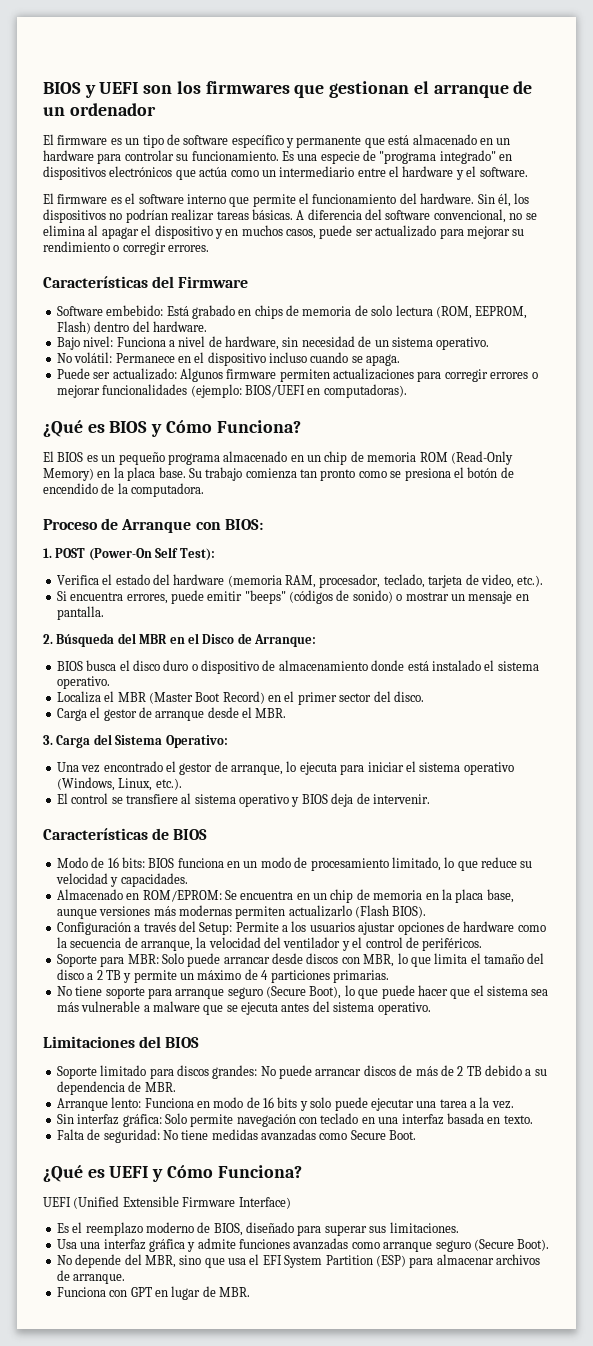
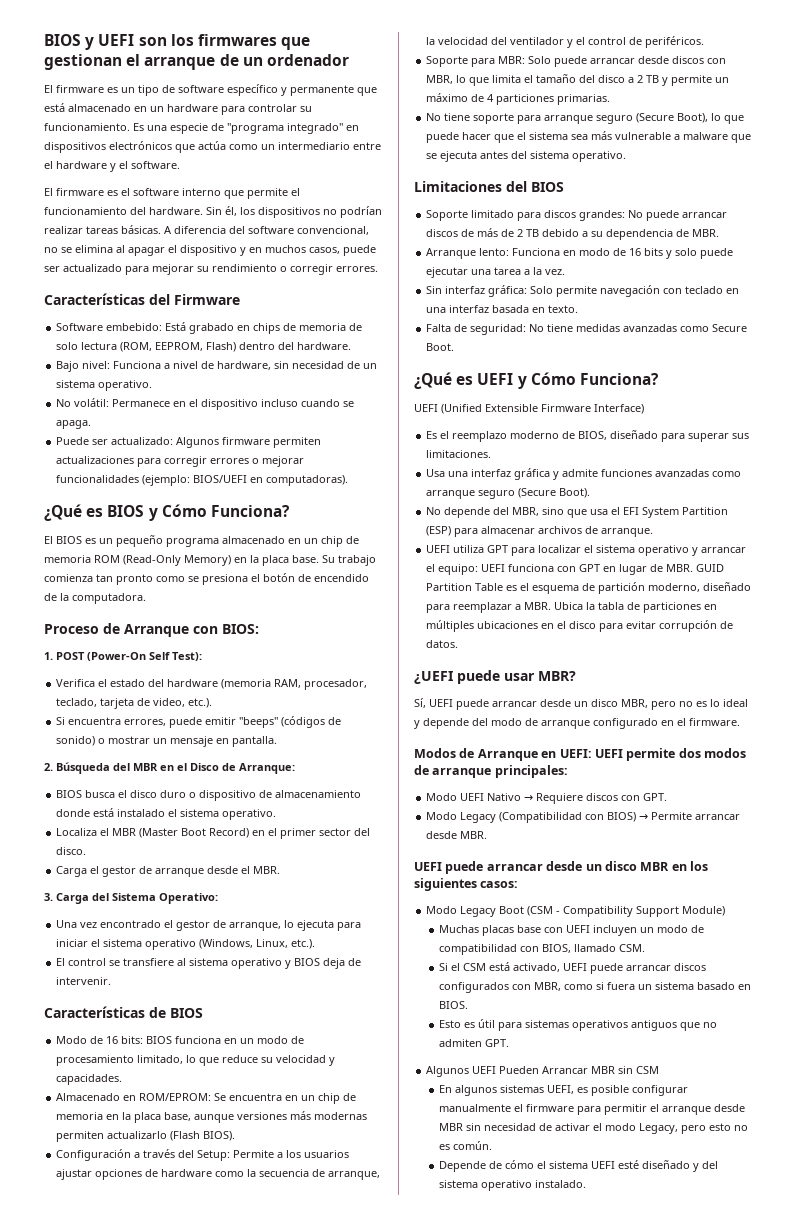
[56,1287,106,1297] Funciona -> [426,545,747,556] [426,564,555,575] UEFI utiliza GPT para localizar el sistema operativo y arrancar el equipo: UEFI funciona
(250, 1292) none -> [696,564,725,572] [426,582,752,594] [426,602,718,613] [426,620,734,632] [426,640,459,648] [414,670,576,684] [414,698,748,710] [414,718,740,729] [414,748,746,761] [414,765,568,778] [426,793,668,804] [426,812,741,823] [426,831,488,839] [414,861,708,874] [414,878,519,891] [426,906,726,917] [439,925,705,936] [439,944,646,955] [439,962,707,974] [439,982,752,993] [439,1001,469,1009] [439,1019,718,1031] [439,1039,510,1047] [426,1066,660,1077] [439,1085,689,1096] [439,1104,746,1115] [439,1123,749,1134] [439,1141,493,1150] [439,1160,719,1172] [439,1180,587,1191] GUID Partition Table es el esquema de partición moderno, diseñado para reemplazar a MBR. Ubica la tabla de particiones en múltiples ubicaciones en el disco para evitar corrupción de datos. // ¿UEFI puede usar MBR? // Sí, UEFI puede arrancar desde un disco MBR, pero no es lo ideal y depende del modo de arranque configurado en el firmware. // Modos de Arranque en UEFI: UEFI permite dos modos de arranque principales: // Modo UEFI Nativo → Requiere discos con GPT. // Modo Legacy (Compatibilidad con BIOS) → Permite arrancar desde MBR. // UEFI puede arrancar desde un disco MBR en los siguientes casos: // Modo Legacy Boot (CSM - Compatibility Support Module) // Muchas placas base con UEFI incluyen un modo de compatibilidad con BIOS, llamado CSM. // Si el CSM está activado, UEFI puede arrancar discos configurados con MBR, como si fuera un sistema basado en BIOS. // Esto es útil para sistemas operativos antiguos que no admiten GPT. // Algunos UEFI Pueden Arrancar MBR sin CSM // En algunos sistemas UEFI, es posible configurar manualmente el firmware para permitir el arranque desde MBR sin necesidad de activar el modo Legacy, pero esto no es común. // Depende de cómo el sistema UEFI esté diseñado y del sistema operativo instalado.

